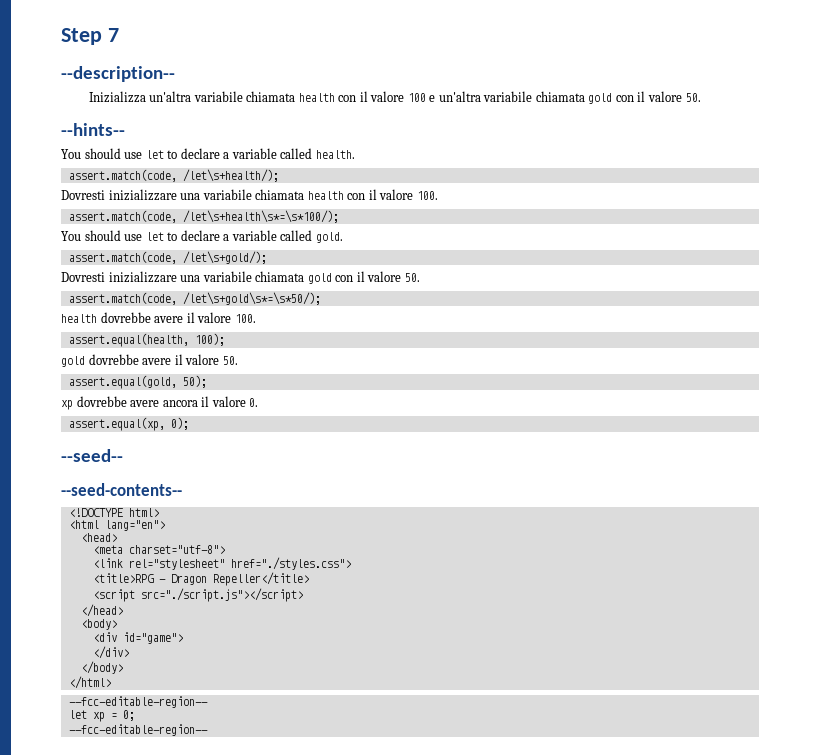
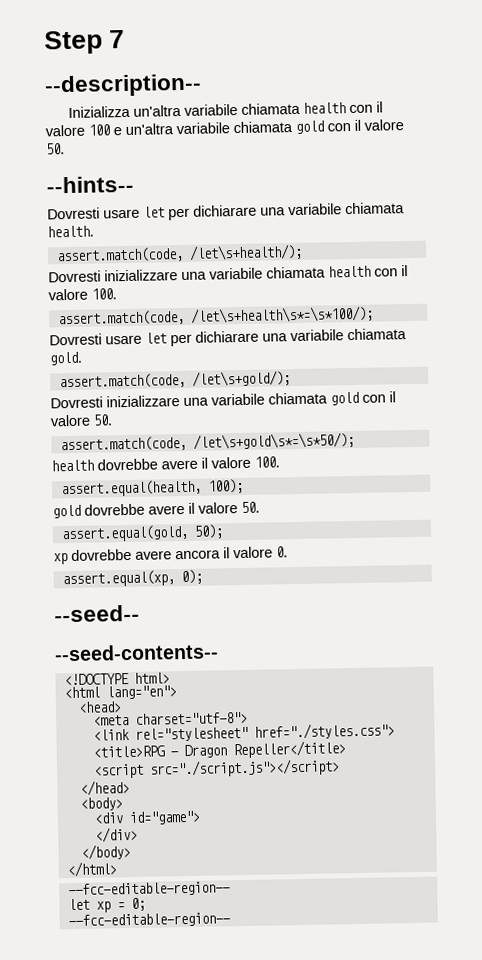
[61,148,313,159] You should use let to declare a variable called -> [47,202,405,221] Dovresti usare let per dichiarare una variabile chiamata
[61,230,313,241] You should use let to declare a variable called -> [49,328,407,347] Dovresti usare let per dichiarare una variabile chiamata

